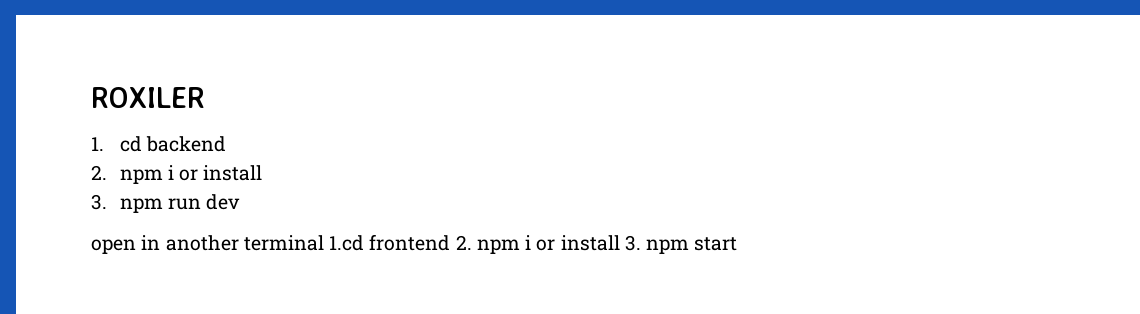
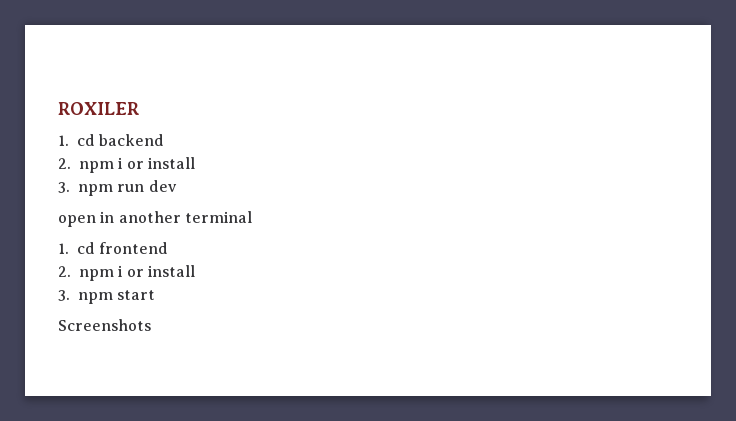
[329,235,365,251] 1.cd -> [58,242,95,254] // 1. cd
[455,235,620,254] 2. npm i or install -> [58,265,195,281] // 2. npm i or install //
(738, 244) none -> [58,319,151,331] // Screenshots

